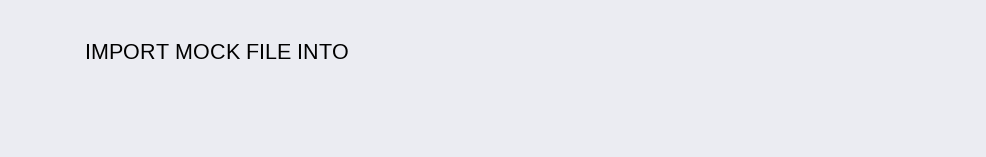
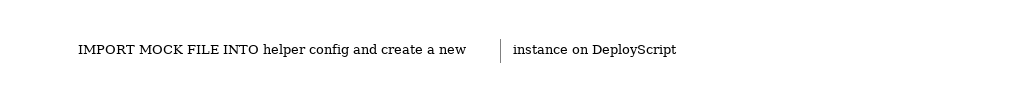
(349, 51) none -> [263,44,677,57] helper config and create a new instance on DeployScript

